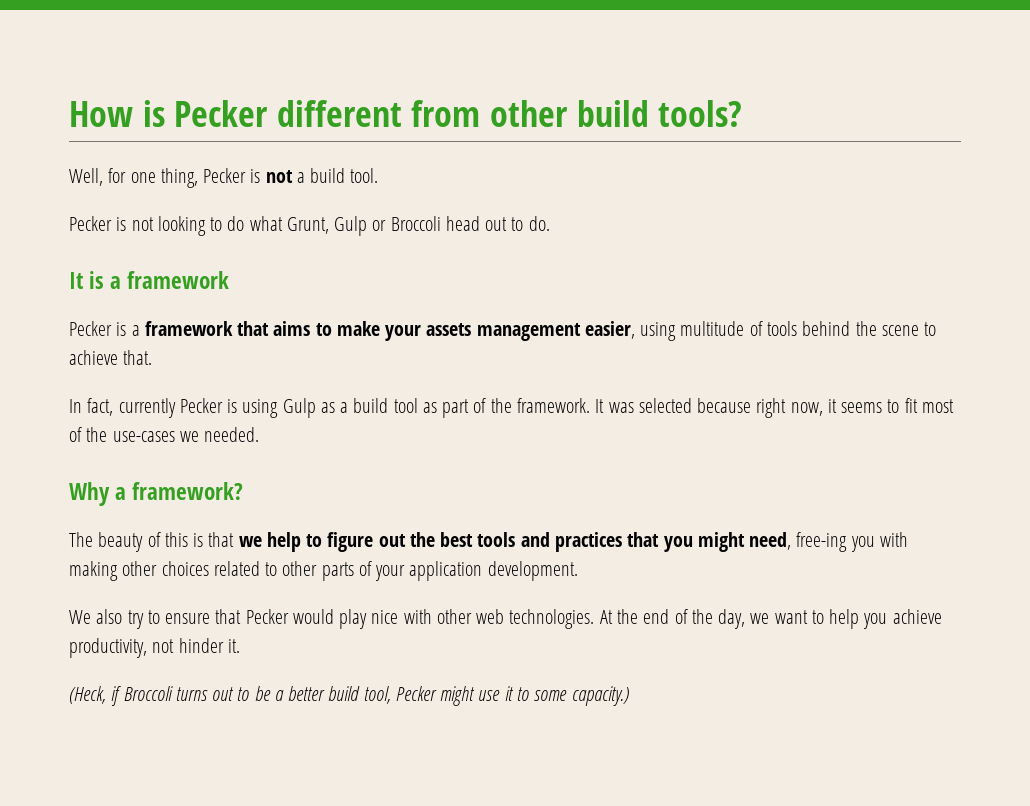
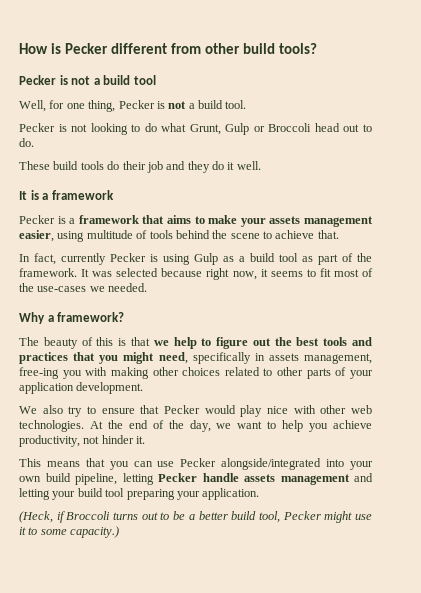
(743, 113) none -> [19,75,156,85] // Pecker is not a build tool
(550, 223) none -> [19,161,261,173] // These build tools do their job and they do it well.
(792, 541) none -> [192,352,372,364] specifically in assets management,
(240, 646) none -> [19,458,373,470] [19,473,373,485] [19,488,260,500] // This means that you can use Pecker alongside/integrated into your own build pipeline, letting Pecker handle assets management and letting your build tool preparing your application.

